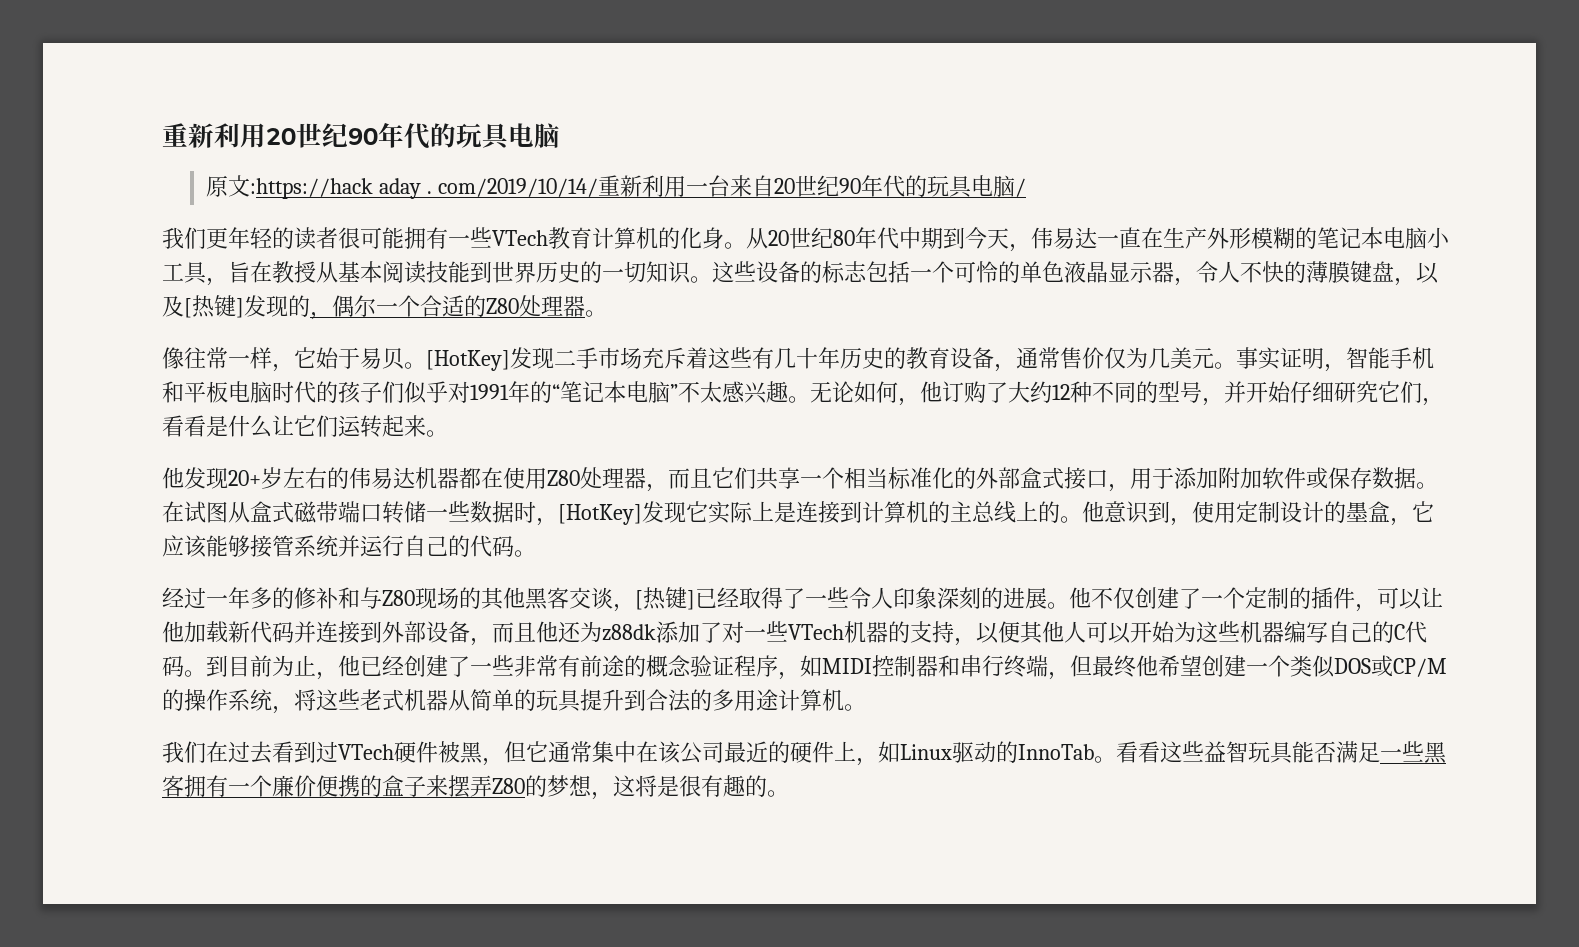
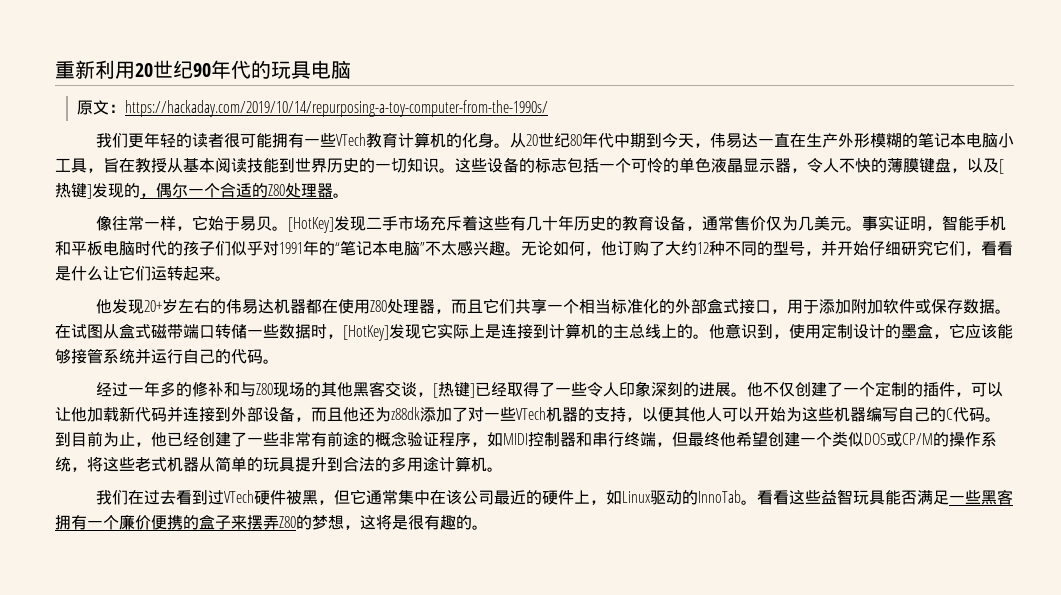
[249,175,1026,199] :https://hack aday . com/2019/10/14/重新利用一台来自20世纪90年代的玩具电脑/ -> [109,100,549,117] ：https://hackaday.com/2019/10/14/repurposing-a-toy-computer-from-the-1990s/

